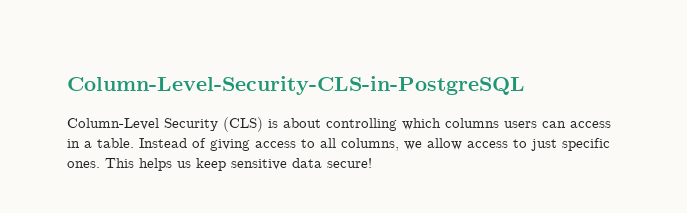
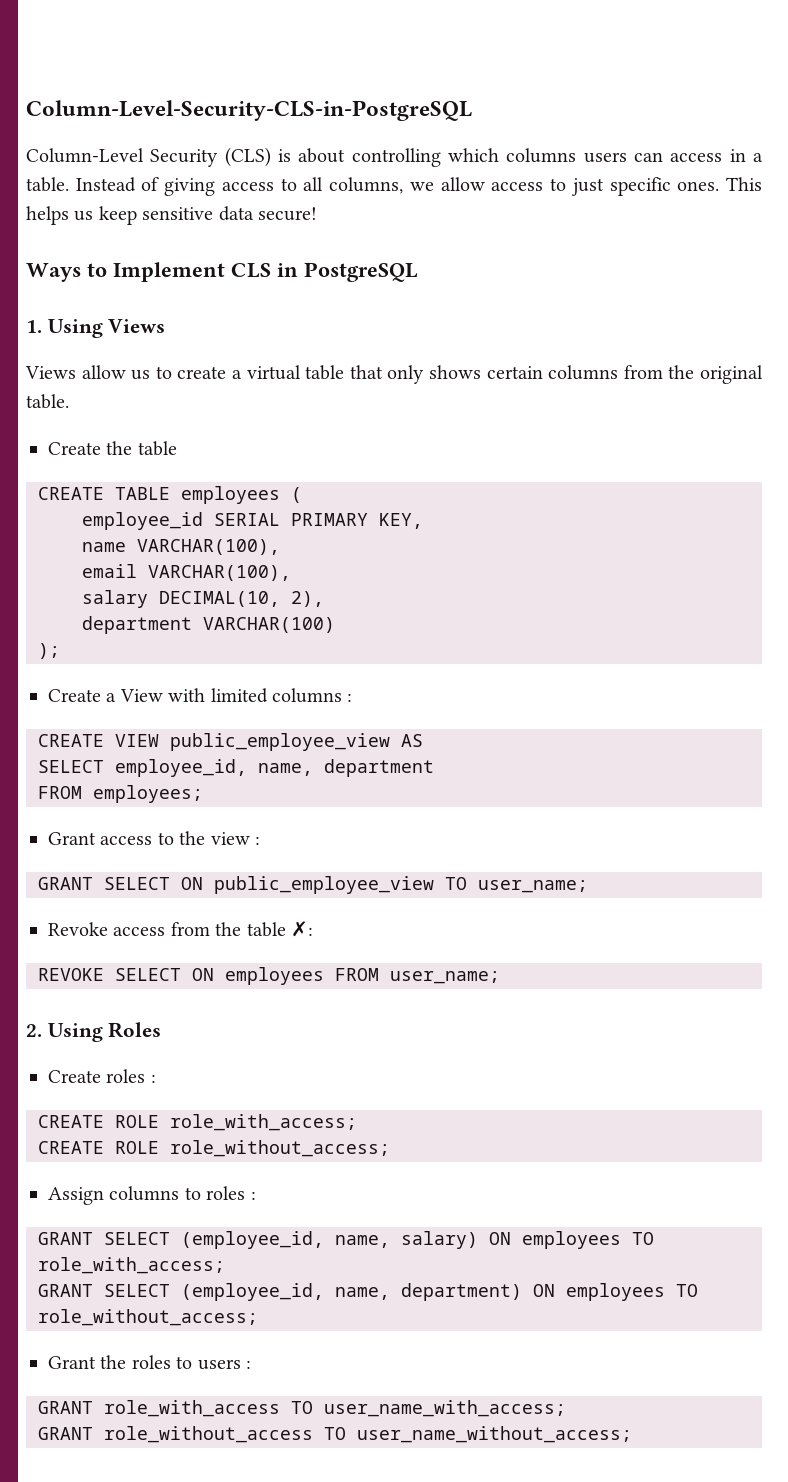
(372, 163) none -> [26,262,418,282] [26,319,166,338] [25,365,764,384] [26,394,69,409] [48,441,177,456] [38,486,302,504] [82,512,423,530] [82,539,280,555] [82,564,291,581] [82,590,324,608] [82,616,335,634] [38,643,60,659] [48,688,353,703] [38,733,423,751] [38,759,434,777] [38,785,203,803] [48,831,260,845] [38,876,588,894] [48,921,313,937] [38,967,500,985] [26,1022,162,1042] [48,1069,156,1083] [38,1114,357,1131] [38,1140,390,1157] [48,1186,256,1205] [38,1231,654,1249] [38,1257,225,1274] [38,1283,698,1301] [38,1309,258,1326] [48,1355,252,1370] [38,1400,566,1417] [38,1426,632,1443] // Ways to Implement CLS in PostgreSQL // 1. Using Views // Views allow us to create a virtual table that only shows certain columns from the original table. // Create the table // CREATE TABLE employees ( // employee_id SERIAL PRIMARY KEY, // name VARCHAR(100), // email VARCHAR(100), // salary DECIMAL(10, 2), // department VARCHAR(100) // ); // Create a View with limited columns : // CREATE VIEW public_employee_view AS // SELECT employee_id, name, department // FROM employees; // Grant access to the view : // GRANT SELECT ON public_employee_view TO user_name; // Revoke access from the table ✗: // REVOKE SELECT ON employees FROM user_name; // 2. Using Roles // Create roles : // CREATE ROLE role_with_access; // CREATE ROLE role_without_access; // Assign columns to roles : // GRANT SELECT (employee_id, name, salary) ON employees TO role_with_access; // GRANT SELECT (employee_id, name, department) ON employees TO role_without_access; // Grant the roles to users : // GRANT role_with_access TO user_name_with_access; // GRANT role_without_access TO user_name_without_access;

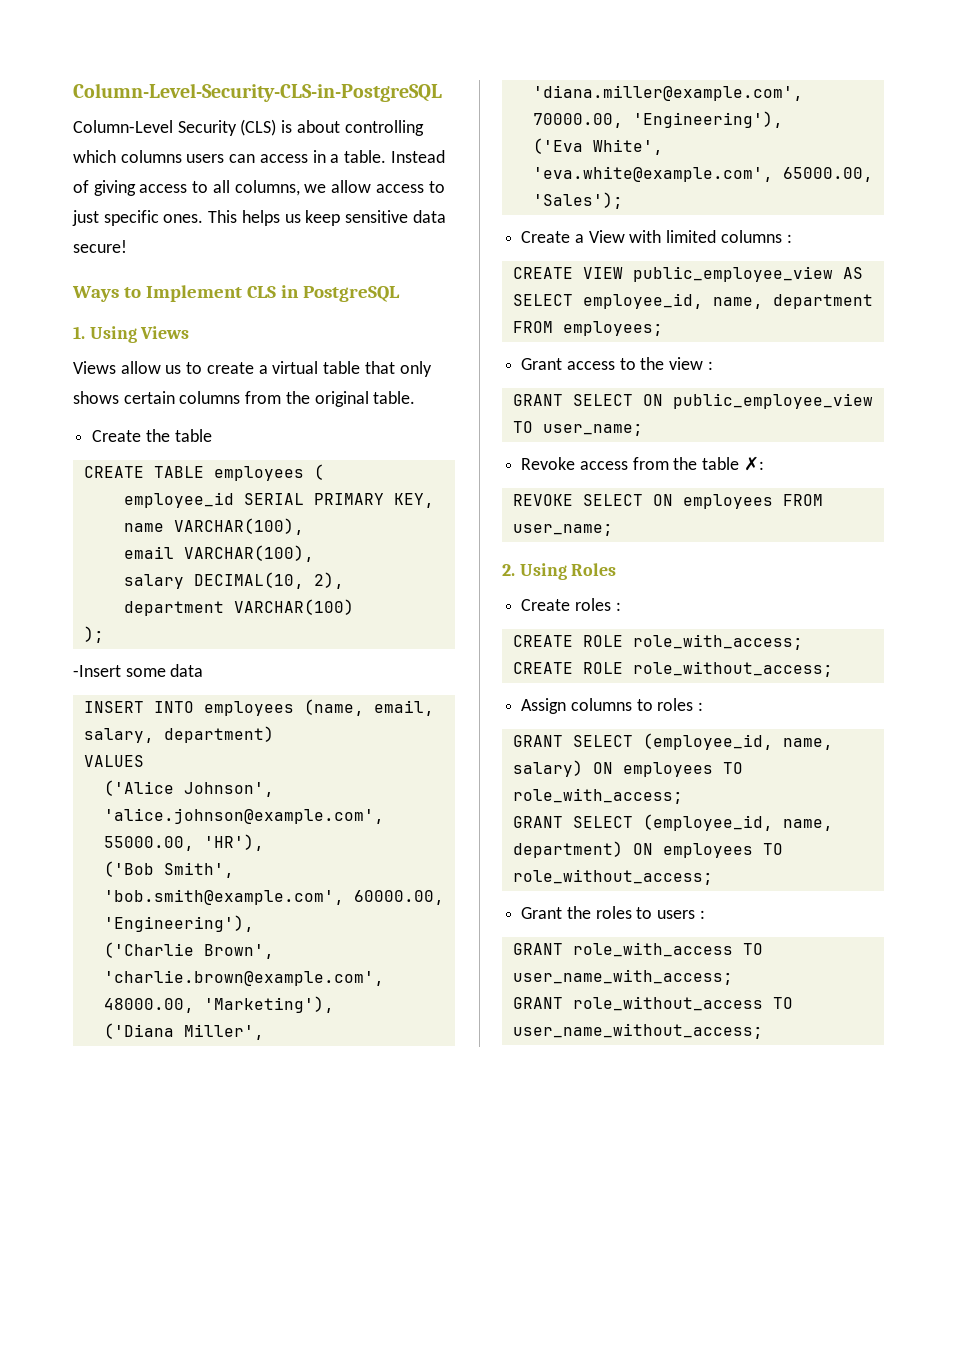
(60, 651) none -> [73,664,204,677] [83,699,434,716] [83,726,274,743] [83,755,144,767] [103,780,274,797] [103,808,384,824] [103,834,264,851] [103,861,234,878] [103,889,444,905] [103,915,254,932] [103,942,274,959] [103,970,384,986] [103,996,334,1013] [103,1023,264,1040] [532,85,803,101] [532,111,783,128] [532,138,663,155] [532,166,873,182] [532,192,623,209] // -Insert some data // INSERT INTO employees (name, email, salary, department) // VALUES // ('Alice Johnson', 'alice.johnson@example.com', 55000.00, 'HR'), // ('Bob Smith', 'bob.smith@example.com', 60000.00, 'Engineering'), // ('Charlie Brown', 'charlie.brown@example.com', 48000.00, 'Marketing'), // ('Diana Miller', 'diana.miller@example.com', 70000.00, 'Engineering'), // ('Eva White', 'eva.white@example.com', 65000.00, 'Sales');

